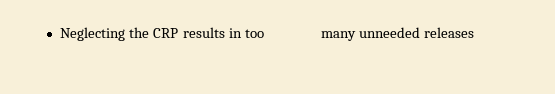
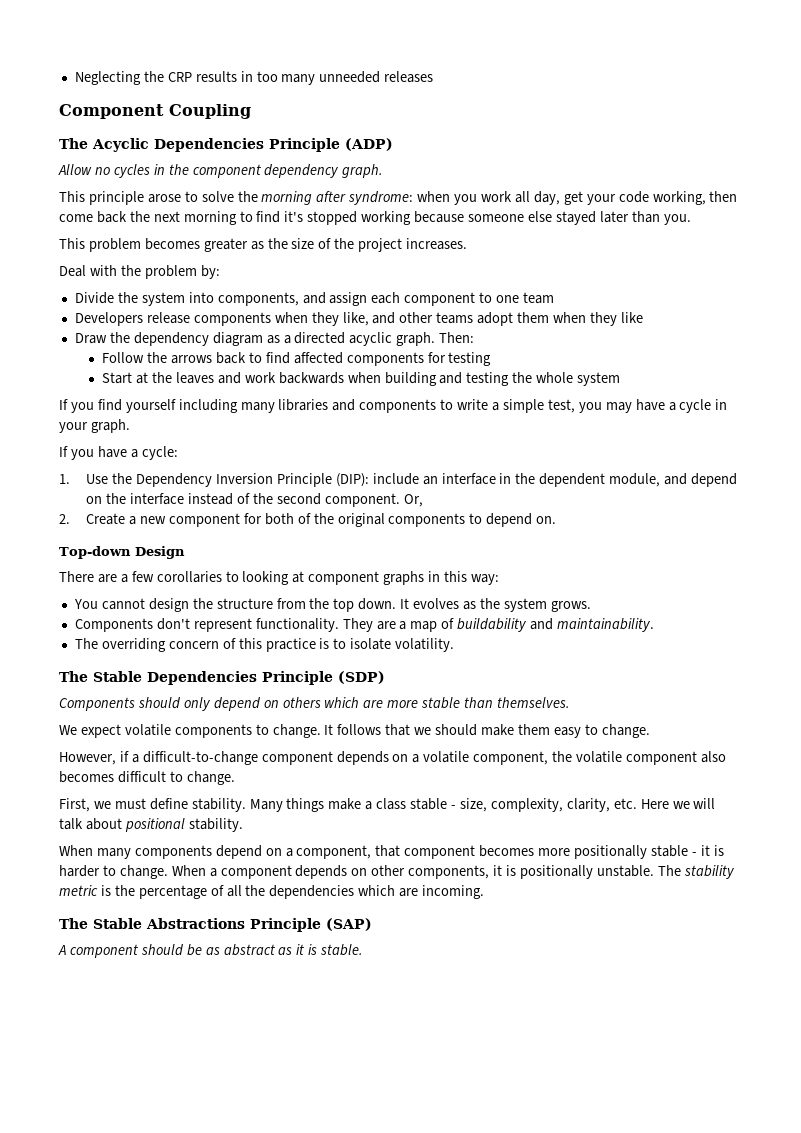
(474, 32) none -> [59,104,251,119] [59,138,393,152] [58,164,384,178] [59,191,738,205] [59,211,691,225] [59,238,468,252] [59,265,220,279] [74,292,555,306] [74,312,643,326] [74,332,475,346] [102,352,492,366] [102,372,621,386] [59,399,728,413] [59,419,130,433] [59,446,178,460] [59,473,738,487] [86,493,423,507] [59,513,557,527] [59,546,185,559] [59,571,499,585] [73,598,591,612] [74,618,655,632] [74,638,455,652] [59,671,385,685] [59,697,571,711] [59,724,650,738] [59,751,726,765] [59,771,235,785] [59,798,716,812] [59,818,243,832] [59,845,724,859] [59,865,735,879] [59,885,485,899] [59,918,372,932] [58,944,364,958] // Component Coupling // The Acyclic Dependencies Principle (ADP) // Allow no cycles in the component dependency graph. // This principle arose to solve the morning after syndrome: when you work all day, get your code working, then come back the next morning to find it's stopped working because someone else stayed later than you. // This problem becomes greater as the size of the project increases. // Deal with the problem by: // Divide the system into components, and assign each component to one team // Developers release components when they like, and other teams adopt them when they like // Draw the dependency diagram as a directed acyclic graph. Then: // Follow the arrows back to find affected components for testing // Start at the leaves and work backwards when building and testing the whole system // If you find yourself including many libraries and components to write a simple test, you may have a cycle in your graph. // If you have a cycle: // 1. Use the Dependency Inversion Principle (DIP): include an interface in the dependent module, and depend on the interface instead of the second component. Or, // 2. Create a new component for both of the original components to depend on. // Top-down Design // There are a few corollaries to looking at component graphs in this way: // You cannot design the structure from the top down. It evolves as the system grows. // Components don't represent functionality. They are a map of buildability and maintainability. // The overriding concern of this practice is to isolate volatility. // The Stable Dependencies Principle (SDP) // Components should only depend on others which are more stable than themselves. // We expect volatile components to change. It follows that we should make them easy to change. // However, if a difficult-to-change component depends on a volatile component, the volatile component also becomes difficult to change. // First, we must define stability. Many things make a class stable - size, complexity, clarity, etc. Here we will talk about positional stability. // When many components depend on a component, that component becomes more positionally stable - it is harder to change. When a component depends on other components, it is positionally unstable. The stability metric is the percentage of all the dependencies which are incoming. // The Stable Abstractions Principle (SAP) // A component should be as abstract as it is stable.

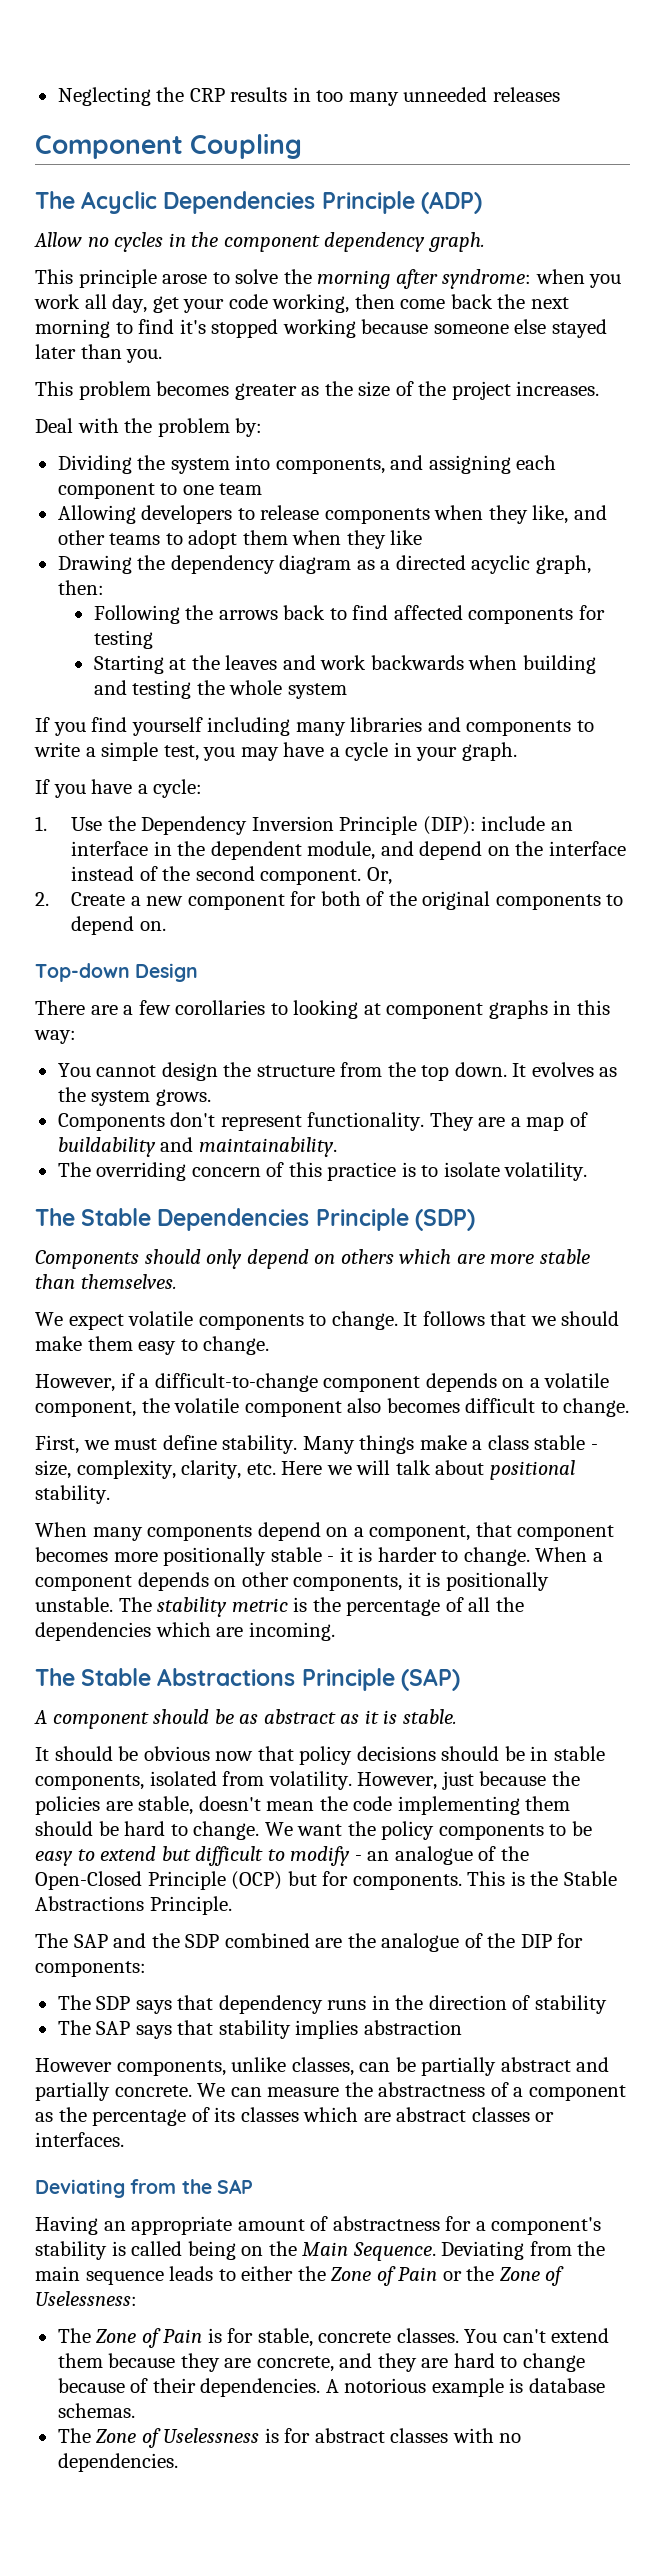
[74,292,114,304] Divide -> [57,455,132,474] Dividing
[329,292,368,306] assign -> [428,455,511,474] assigning
[74,312,143,326] Developers -> [57,505,255,524] Allowing developers to
(474, 318) none -> [165,533,183,545] to
[74,333,107,344] Draw -> [57,555,132,574] Drawing
[396,332,475,346] [102,352,145,363] graph. Then: // Follow -> [535,555,591,574] [57,580,104,595] [93,605,180,624] graph, then: // Following
[102,372,133,384] Start -> [93,655,164,674] Starting
(364, 950) none -> [35,1746,605,1765] [35,1771,580,1790] [35,1796,571,1815] [35,1821,592,1840] [35,1846,529,1866] [35,1871,617,1890] [35,1896,232,1915] [35,1933,584,1952] [35,1961,146,1977] [57,1995,607,2014] [57,2020,462,2039] [35,2057,610,2076] [35,2082,626,2101] [35,2107,555,2126] [35,2132,124,2147] [35,2179,253,2198] [35,2216,602,2235] [35,2241,606,2261] [35,2266,565,2286] [35,2291,137,2306] [57,2328,610,2348] [57,2353,585,2372] [57,2378,605,2397] [57,2403,135,2418] [57,2428,522,2448] [57,2453,178,2472] // It should be obvious now that policy decisions should be in stable components, isolated from volatility. However, just because the policies are stable, doesn't mean the code implementing them should be hard to change. We want the policy components to be easy to extend but difficult to modify - an analogue of the Open-Closed Principle (OCP) but for components. This is the Stable Abstractions Principle. // The SAP and the SDP combined are the analogue of the DIP for components: // The SDP says that dependency runs in the direction of stability // The SAP says that stability implies abstraction // However components, unlike classes, can be partially abstract and partially concrete. We can measure the abstractness of a component as the percentage of its classes which are abstract classes or interfaces. // Deviating from the SAP // Having an appropriate amount of abstractness for a component's stability is called being on the Main Sequence. Deviating from the main sequence leads to either the Zone of Pain or the Zone of Uselessness: // The Zone of Pain is for stable, concrete classes. You can't extend them because they are concrete, and they are hard to change because of their dependencies. A notorious example is database schemas. // The Zone of Uselessness is for abstract classes with no dependencies.

